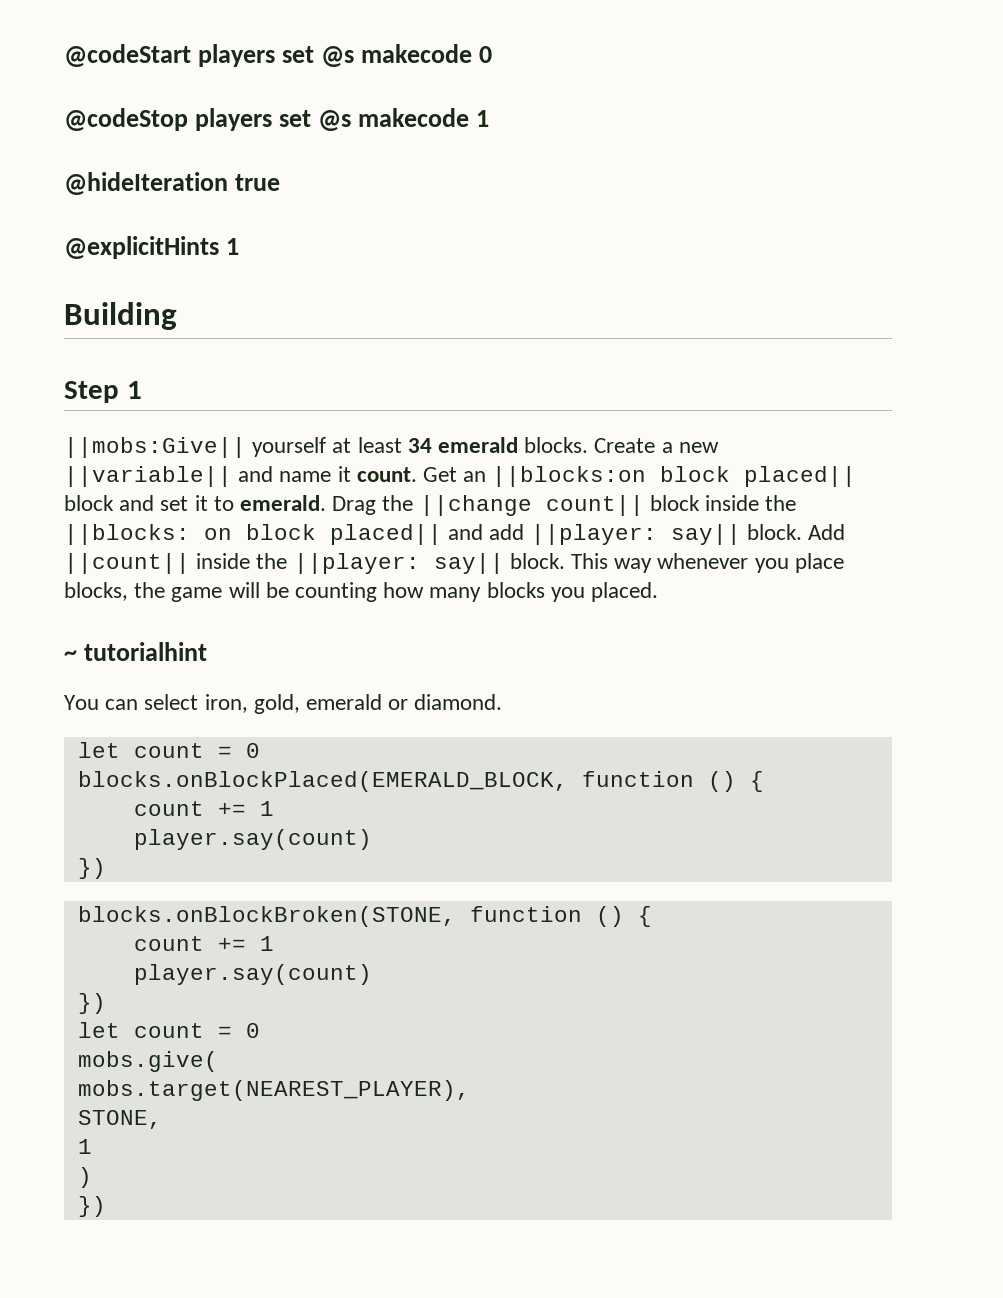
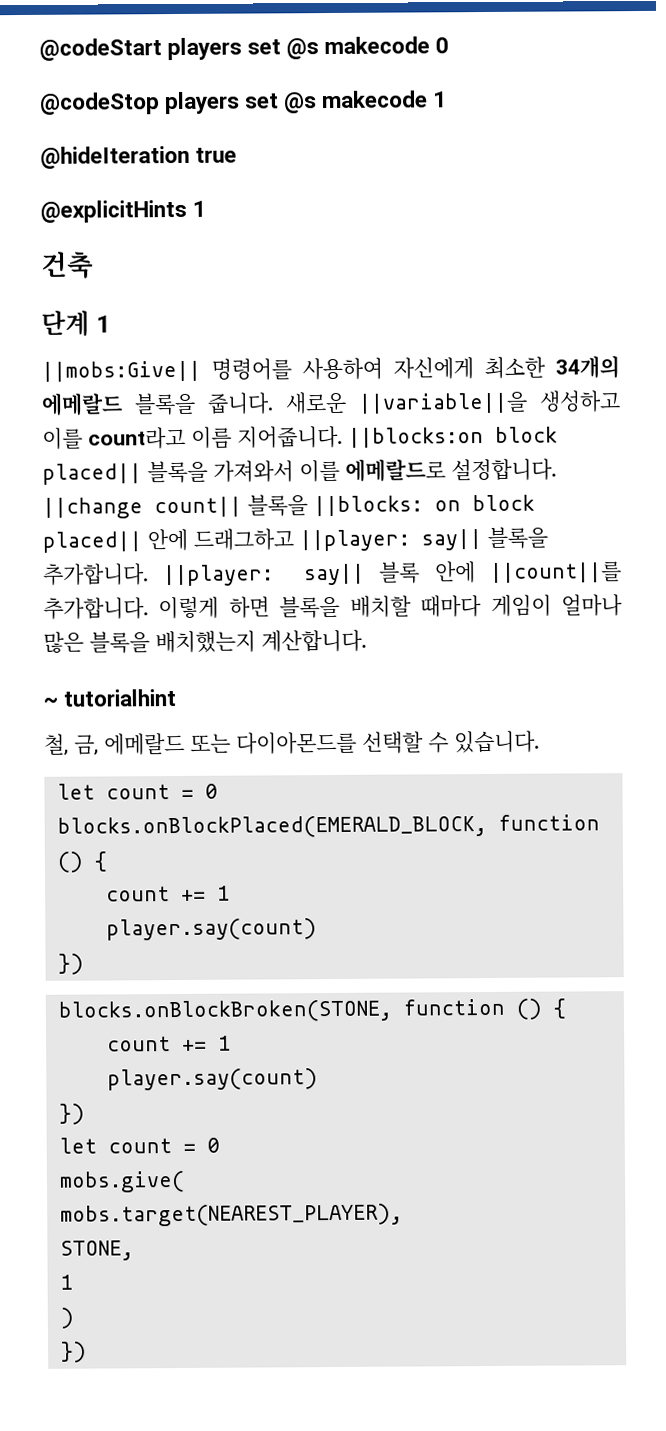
[64,302,177,330] [64,381,119,403] Building // Step -> [40,251,94,279] [41,310,90,337] 건축 // 단계
[252,437,719,457] [64,466,857,487] [64,495,797,516] [64,524,846,545] [64,553,844,574] [64,582,659,602] [64,642,208,661] [64,694,503,714] yourself at least 34 emerald blocks. Create a new ||variable|| and name it count. Get an ||blocks:on block placed|| block and set it to emerald. Drag the ||change count|| block inside the ||blocks: on block placed|| and add ||player: say|| block. Add ||count|| inside the ||player: say|| block. This way whenever you place blocks, the game will be counting how many blocks you placed. // ~ tutorialhint // You can select iron, gold, emerald or diamond. -> [211,355,620,381] [41,390,621,416] [42,425,558,450] [42,458,557,485] [42,494,535,519] [42,526,548,553] [43,561,622,587] [43,594,623,620] [43,629,367,654] [43,689,177,707] [44,730,540,756] 명령어를 사용하여 자신에게 최소한 34개의 에메랄드 블록을 줍니다. 새로운 ||variable||을 생성하고 이를 count라고 이름 지어줍니다. ||blocks:on block placed|| 블록을 가져와서 이를 에메랄드로 설정합니다. ||change count|| 블록을 ||blocks: on block placed|| 안에 드래그하고 ||player: say|| 블록을 추가합니다. ||player: say|| 블록 안에 ||count||를 추가합니다. 이렇게 하면 블록을 배치할 때마다 게임이 얼마나 많은 블록을 배치했는지 계산합니다. // ~ tutorialhint // 철, 금, 에메랄드 또는 다이아몬드를 선택할 수 있습니다.

